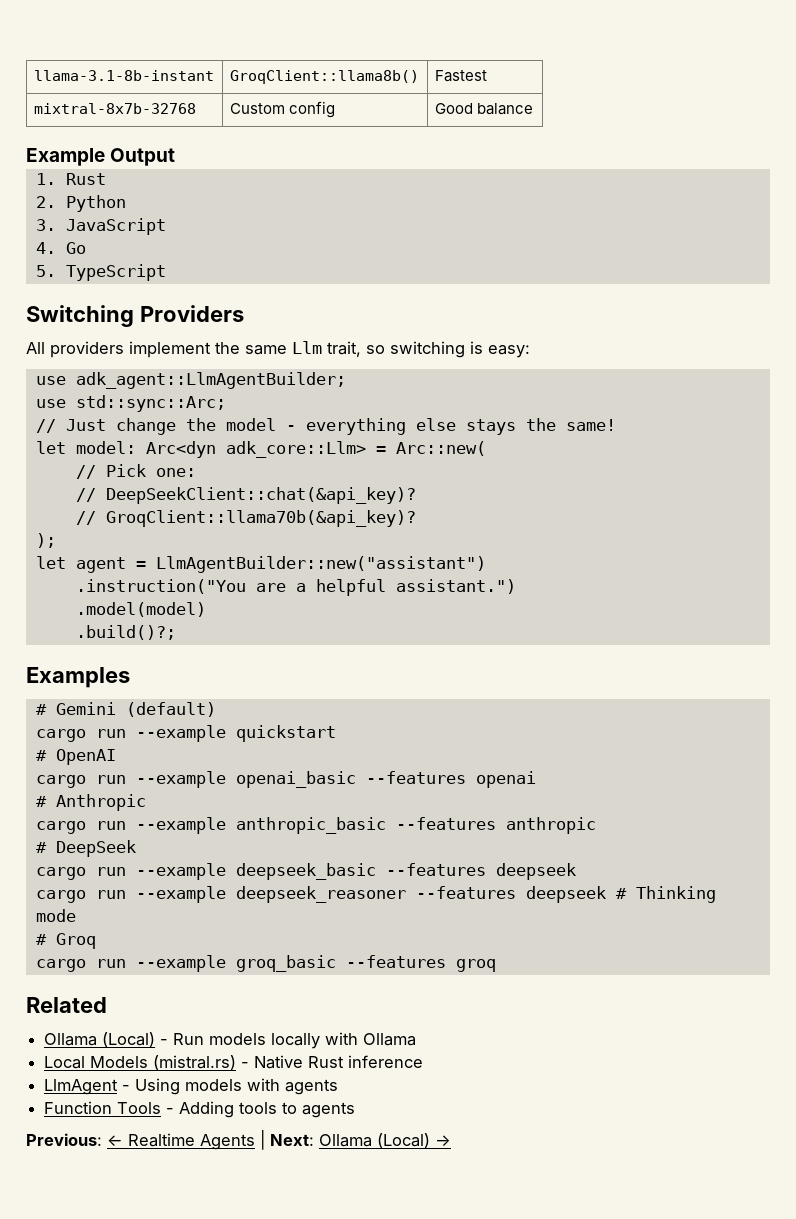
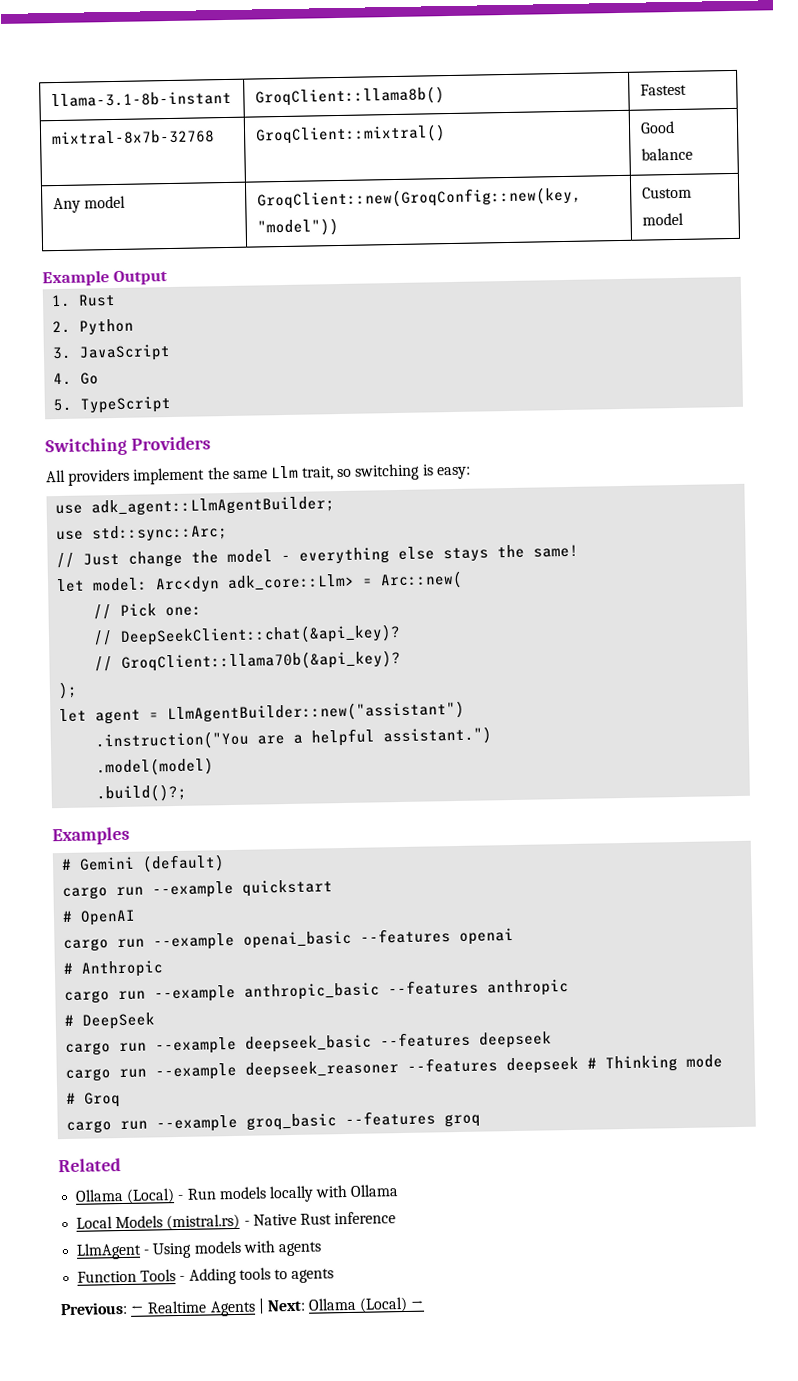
[229,101,335,118] Custom config -> [254,124,446,145] GroqClient::mixtral()
(533, 109) none -> [52,195,126,214] [256,186,582,210] [256,218,339,237] [641,186,692,199] [641,212,684,226] // Any model | GroqClient::new(GroqConfig::new(key, "model")) | Custom model

